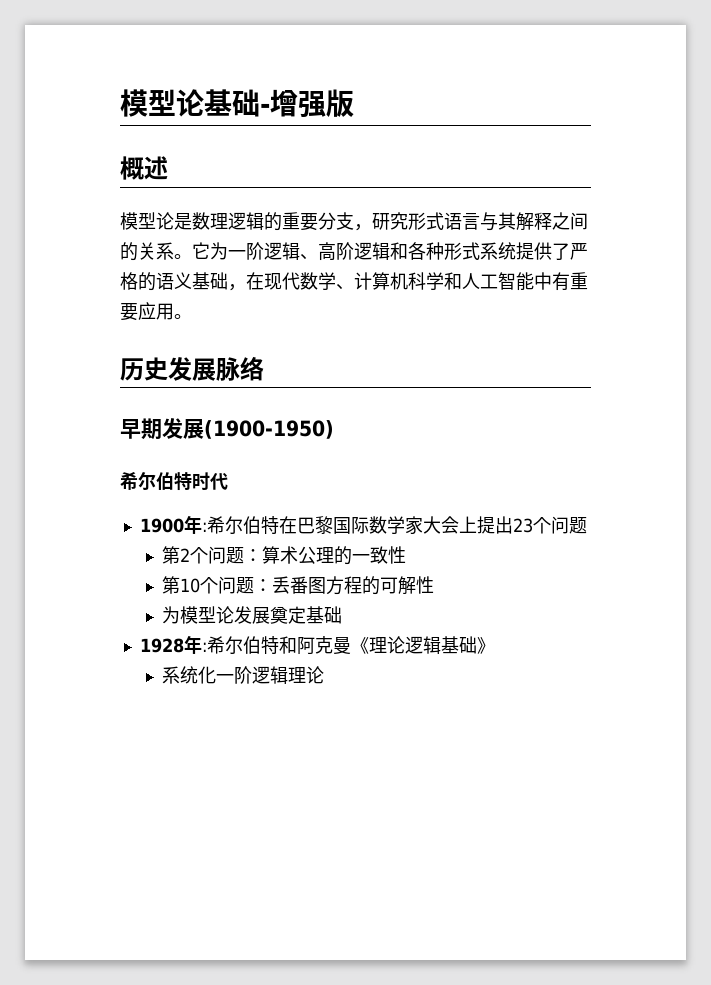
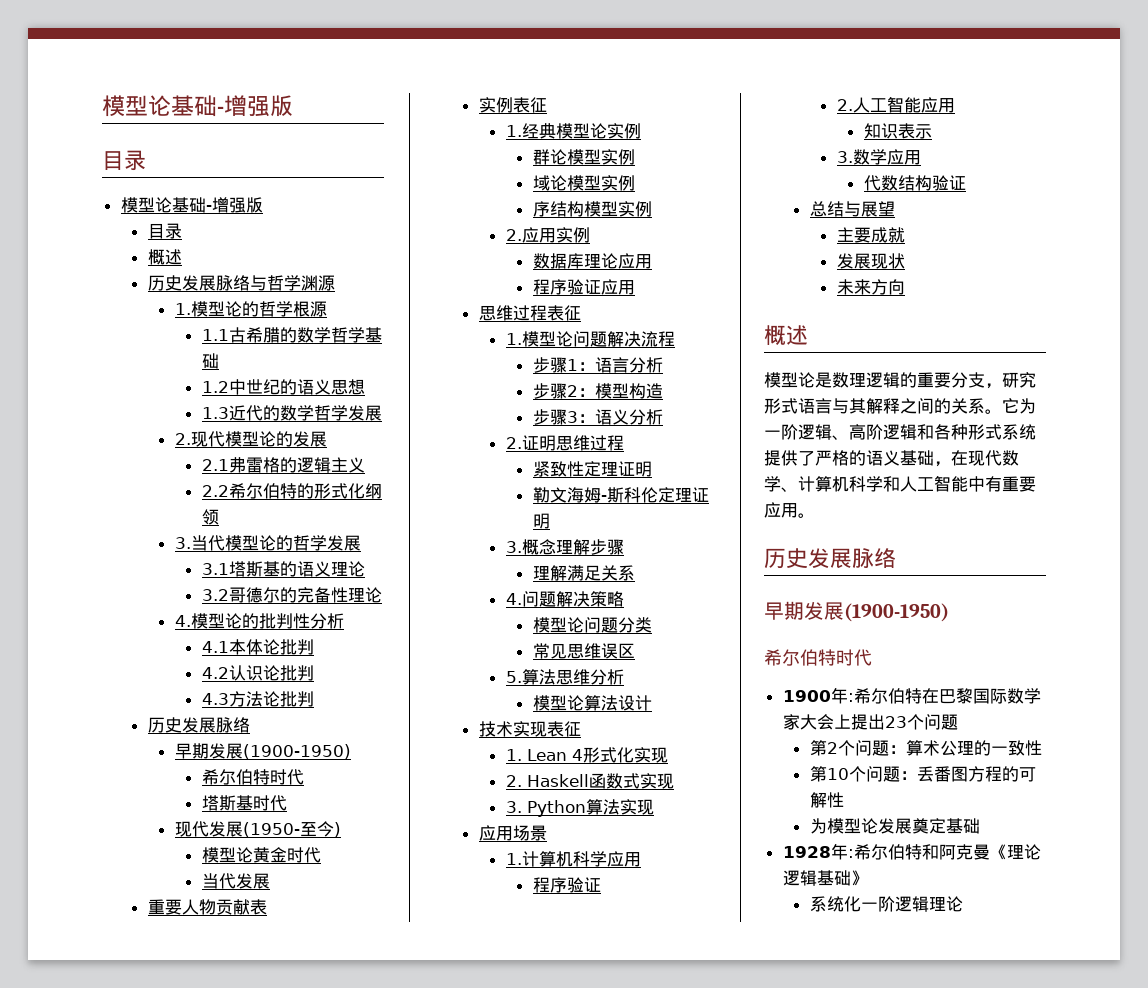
[120,89,354,118] 模型论基础-增强版 -> [102,95,293,117] [102,150,146,171] [120,197,263,213] [147,223,182,239] [147,249,182,265] [147,275,335,291] [174,301,327,317] [201,327,382,343] [201,353,219,369] [201,379,365,395] [201,405,382,421] [174,431,327,447] [201,457,365,473] [201,483,382,499] [201,509,219,525] [174,535,361,551] [201,561,365,577] [201,587,382,603] [174,613,344,629] [201,639,314,655] [201,665,314,681] [201,691,314,707] [147,717,250,733] [174,743,351,759] [201,769,304,785] [201,795,287,811] [174,821,341,837] [201,847,321,863] [201,873,270,889] [147,899,267,915] [478,97,547,113] [505,123,641,139] [532,149,635,165] [532,175,635,191] [532,201,652,217] [505,227,590,243] [532,253,652,269] [532,279,635,295] [478,305,581,321] [505,331,675,347] [532,357,663,373] [532,383,663,399] [532,409,663,425] [505,435,624,451] [532,461,652,477] [532,487,709,503] [532,513,550,529] [505,539,624,555] [532,565,635,581] [505,591,624,607] [532,617,652,633] [532,643,635,659] [505,669,624,685] [532,695,652,711] [478,721,581,737] [505,747,668,763] [505,773,674,789] [505,799,654,817] [478,825,547,841] [505,851,641,867] [532,877,601,893] [836,96,955,113] [863,123,932,139] [836,149,921,165] [863,175,966,191] [809,201,895,217] [836,227,905,243] [836,253,905,269] [836,279,905,295] 模型论基础-增强版 // 目录 // 模型论基础-增强版 // 目录 // 概述 // 历史发展脉络与哲学渊源 // 1.模型论的哲学根源 // 1.1古希腊的数学哲学基础 // 1.2中世纪的语义思想 // 1.3近代的数学哲学发展 // 2.现代模型论的发展 // 2.1弗雷格的逻辑主义 // 2.2希尔伯特的形式化纲领 // 3.当代模型论的哲学发展 // 3.1塔斯基的语义理论 // 3.2哥德尔的完备性理论 // 4.模型论的批判性分析 // 4.1本体论批判 // 4.2认识论批判 // 4.3方法论批判 // 历史发展脉络 // 早期发展(1900-1950) // 希尔伯特时代 // 塔斯基时代 // 现代发展(1950-至今) // 模型论黄金时代 // 当代发展 // 重要人物贡献表 // 实例表征 // 1.经典模型论实例 // 群论模型实例 // 域论模型实例 // 序结构模型实例 // 2.应用实例 // 数据库理论应用 // 程序验证应用 // 思维过程表征 // 1.模型论问题解决流程 // 步骤1：语言分析 // 步骤2：模型构造 // 步骤3：语义分析 // 2.证明思维过程 // 紧致性定理证明 // 勒文海姆-斯科伦定理证明 // 3.概念理解步骤 // 理解满足关系 // 4.问题解决策略 // 模型论问题分类 // 常见思维误区 // 5.算法思维分析 // 模型论算法设计 // 技术实现表征 // 1. Lean 4形式化实现 // 2. Haskell函数式实现 // 3. Python算法实现 // 应用场景 // 1.计算机科学应用 // 程序验证 // 2.人工智能应用 // 知识表示 // 3.数学应用 // 代数结构验证 // 总结与展望 // 主要成就 // 发展现状 // 未来方向

